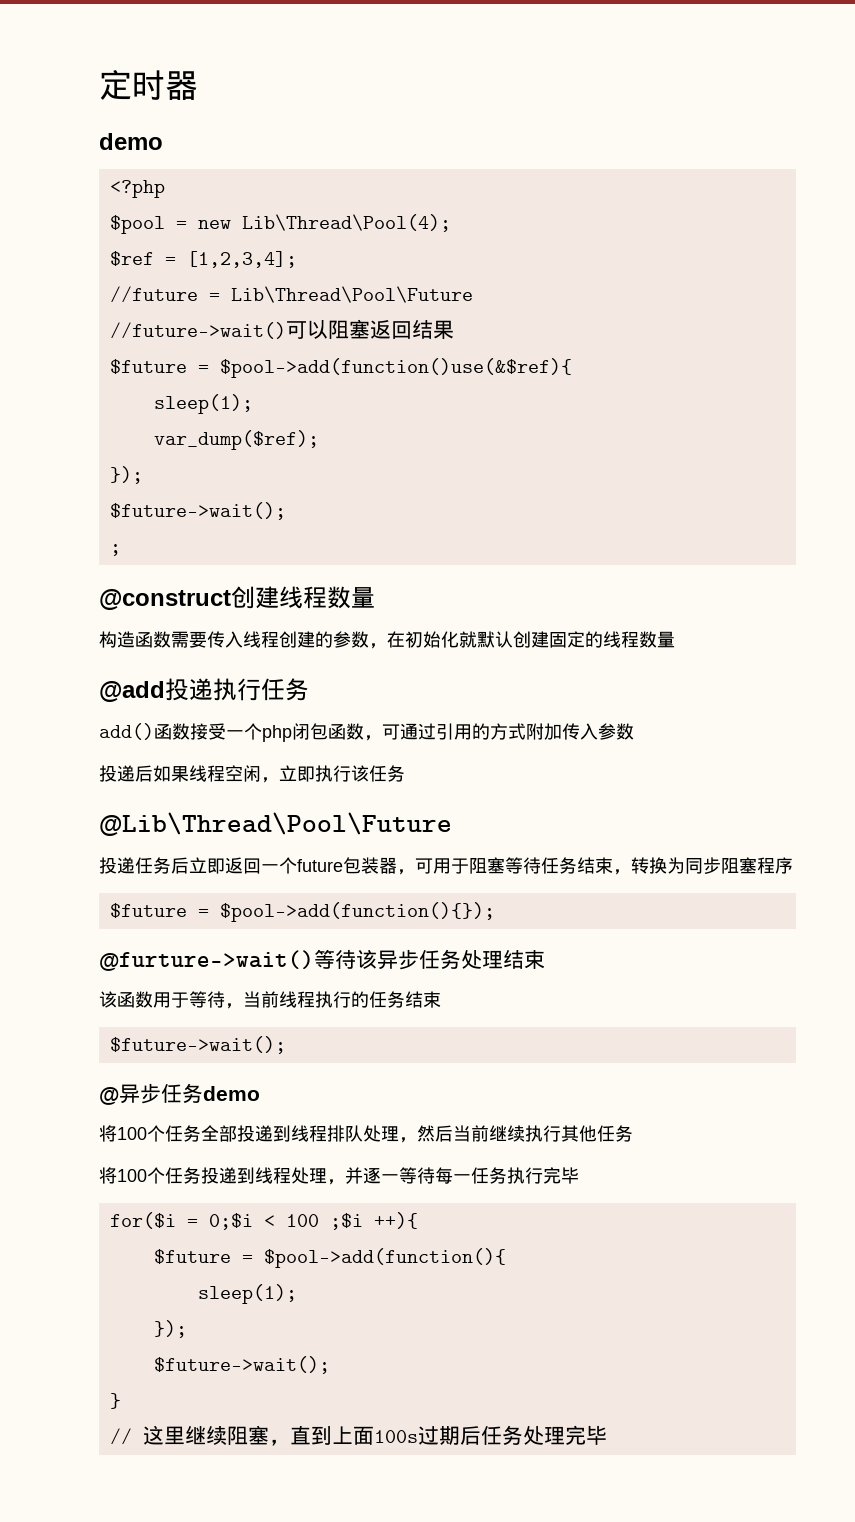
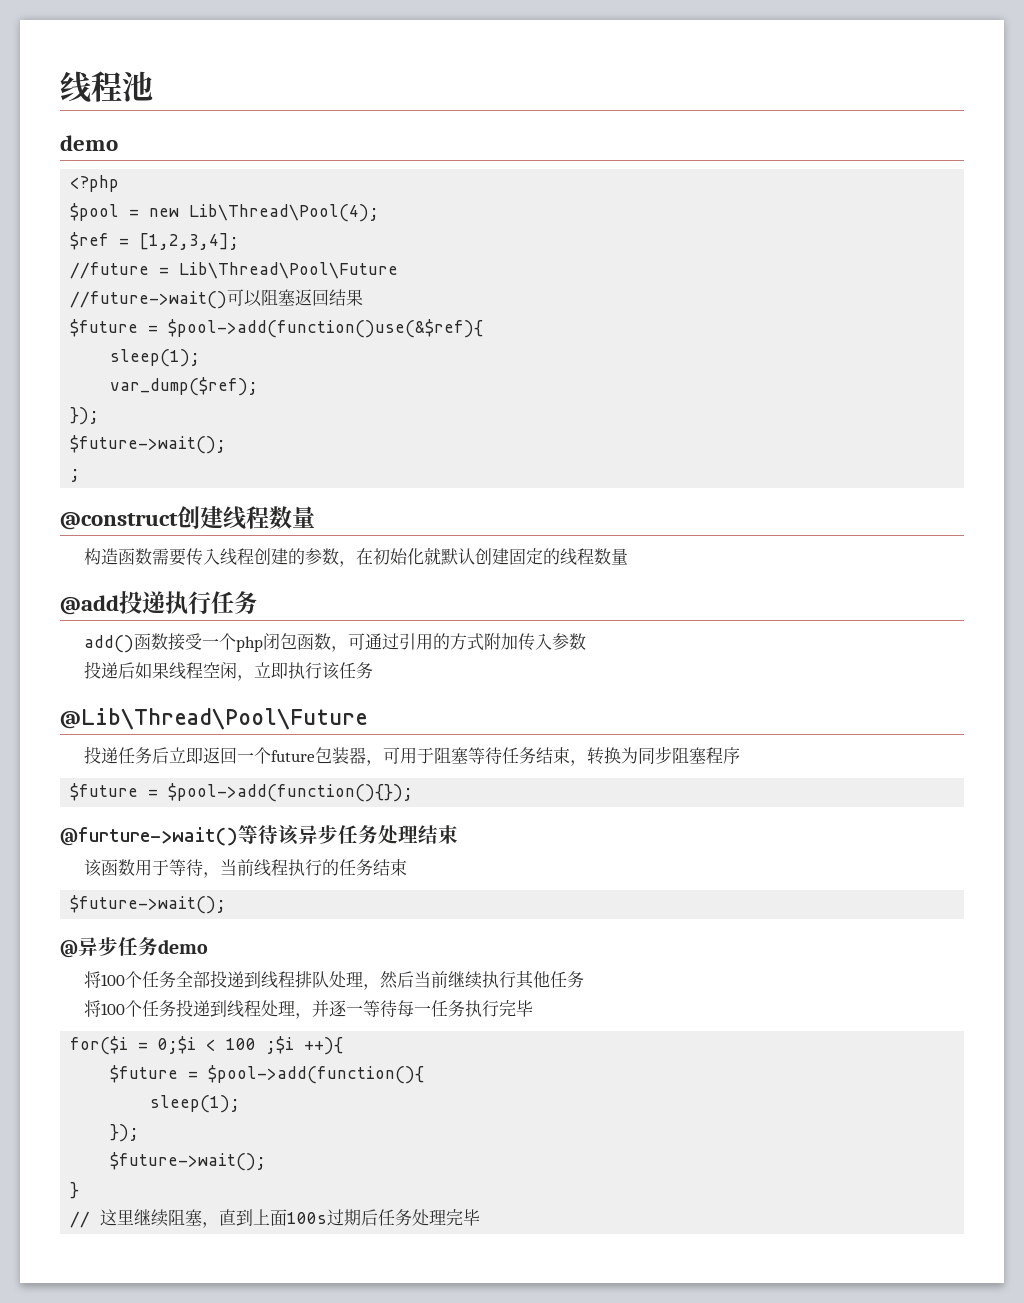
[99,70,198,100] 定时器 -> [60,71,153,103] 线程池

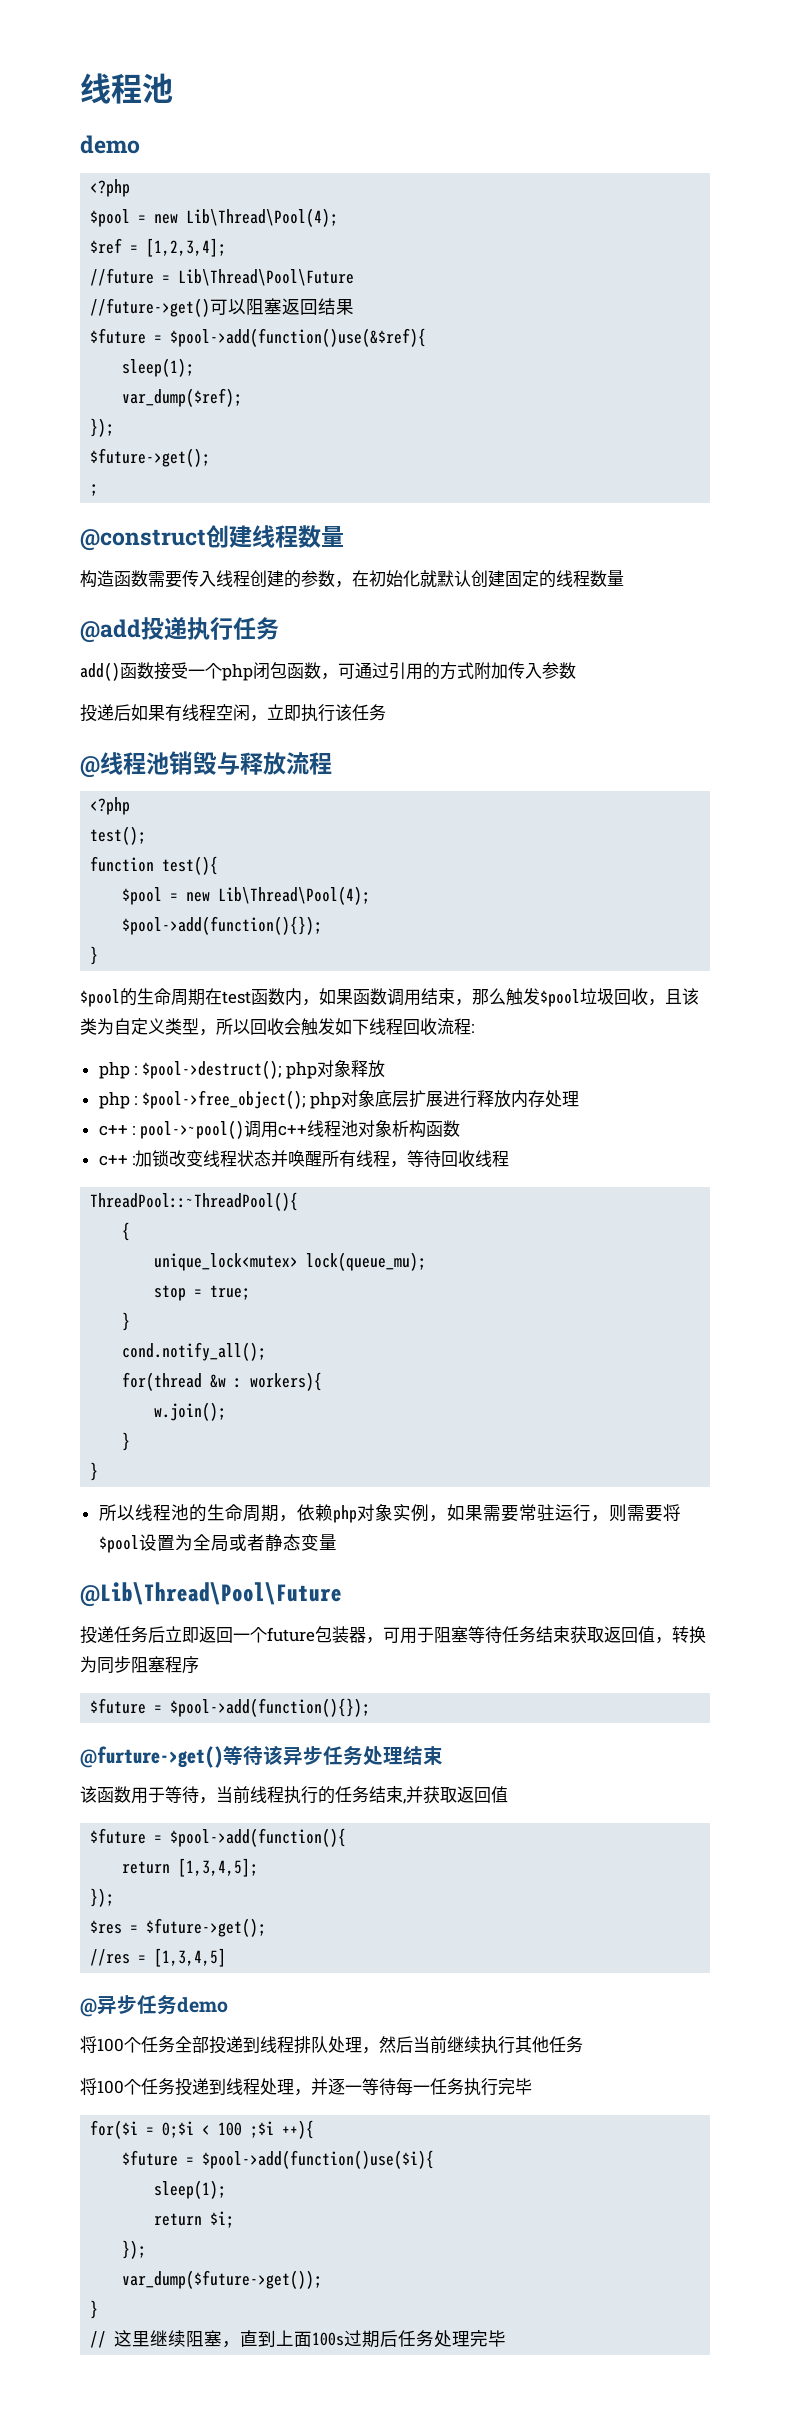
[70,291,228,309] //future->wait() -> [90,298,211,317] //future->get()
[70,435,227,454] $future->wait(); -> [90,448,211,467] $future->get();
(169, 670) none -> [165,704,182,722] 有
(373, 670) none -> [80,751,332,778] [90,797,131,815] [90,826,147,845] [90,856,219,875] [122,886,371,905] [122,916,323,935] [90,946,99,965] [80,988,699,1007] [80,1018,474,1036] [98,1060,386,1079] [98,1090,580,1109] [98,1120,460,1139] [98,1150,510,1168] [90,1192,299,1211] [122,1222,131,1241] [154,1252,427,1271] [154,1285,251,1301] [122,1312,131,1331] [122,1342,267,1361] [122,1372,323,1391] [154,1402,227,1421] [122,1432,131,1451] [90,1462,99,1481] [98,1504,681,1523] [98,1534,337,1553] // @线程池销毁与释放流程 // <?php // test(); // function test(){ // $pool = new Lib\Thread\Pool(4); // $pool->add(function(){}); // } // $pool的生命周期在test函数内，如果函数调用结束，那么触发$pool垃圾回收，且该类为自定义类型，所以回收会触发如下线程回收流程: // php : $pool->destruct(); php对象释放 // php : $pool->free_object(); php对象底层扩展进行释放内存处理 // c++ : pool->~pool()调用c++线程池对象析构函数 // c++ :加锁改变线程状态并唤醒所有线程，等待回收线程 // ThreadPool::~ThreadPool(){ // { // unique_lock<mutex> lock(queue_mu); // stop = true; // } // cond.notify_all(); // for(thread &w : workers){ // w.join(); // } // } // 所以线程池的生命周期，依赖php对象实例，如果需要常驻运行，则需要将$pool设置为全局或者静态变量
(570, 755) none -> [570,1626,655,1644] 获取返回值
[60,827,238,846] @furture->wait() -> [80,1746,223,1768] @furture->get()
[70,895,227,914] // $future->wait(); -> [403,1786,508,1804] [90,1828,347,1847] [122,1858,259,1877] [90,1888,115,1907] [90,1918,267,1937] [90,1948,227,1967] ,并获取返回值 // $future = $pool->add(function(){ // return [1,3,4,5]; // }); // $res = $future->get(); // //res = [1,3,4,5]
[208,1065,425,1084] [150,1095,241,1113] [110,1124,140,1142] [110,1152,267,1171] $pool->add(function(){ // sleep(1); // }); // $future->wait(); -> [202,2150,435,2169] [154,2180,227,2199] [154,2211,235,2228] [122,2240,147,2259] [122,2270,323,2289] $pool->add(function()use($i){ // sleep(1); // return $i; // }); // var_dump($future->get());

